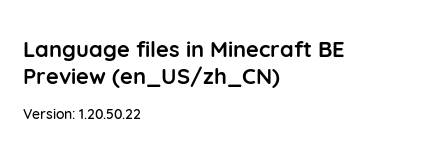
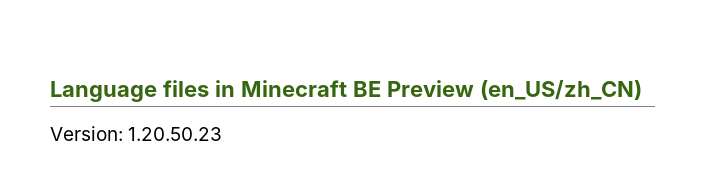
[79,109,141,119] 1.20.50.22 -> [128,127,223,141] 1.20.50.23

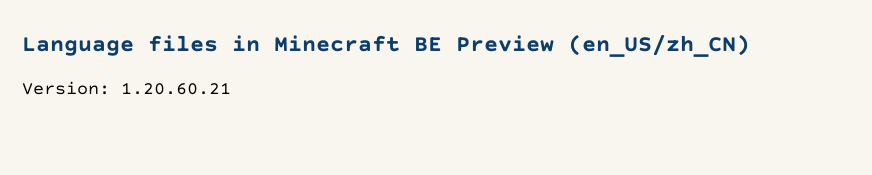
[128,127,223,141] 1.20.50.23 -> [121,82,231,95] 1.20.60.21

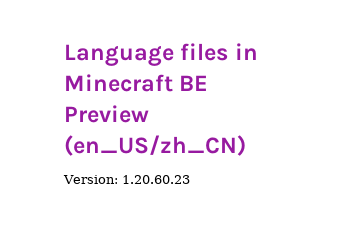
[121,82,231,95] 1.20.60.21 -> [121,175,190,184] 1.20.60.23

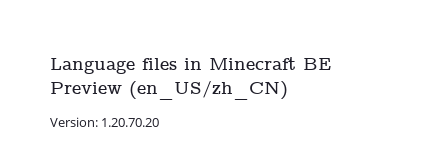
[121,175,190,184] 1.20.60.23 -> [101,118,160,127] 1.20.70.20

